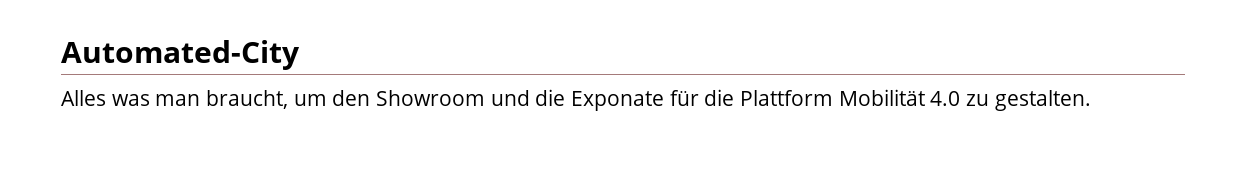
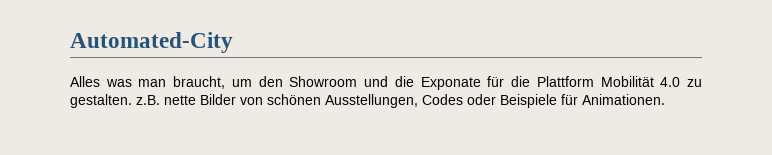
(1091, 100) none -> [136,94,665,108] z.B. nette Bilder von schönen Ausstellungen, Codes oder Beispiele für Animationen.

